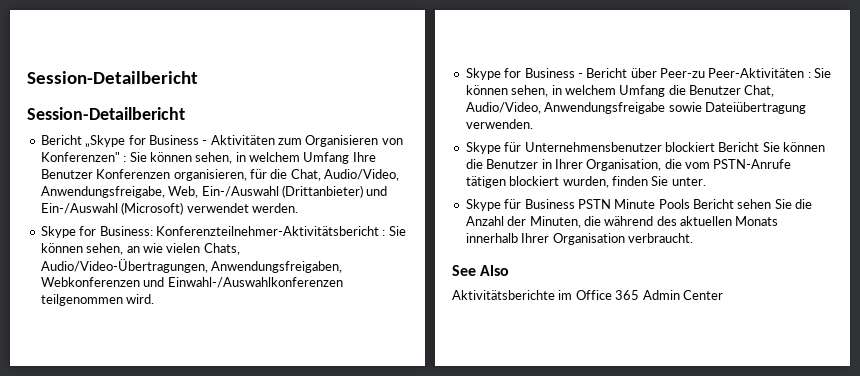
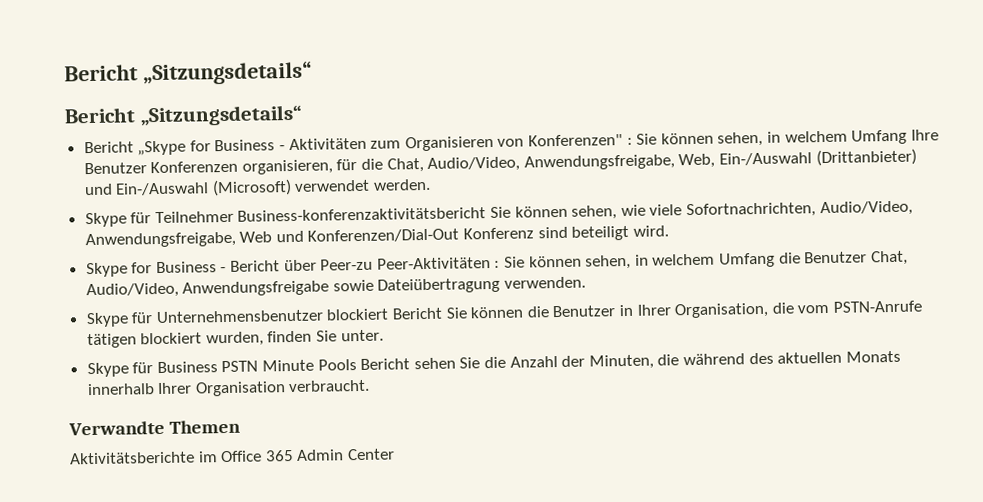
[27,71,198,84] [27,107,185,120] Session-Detailbericht // Session-Detailbericht -> [64,60,312,86] [64,104,302,127] Bericht „Sitzungsdetails“ // Bericht „Sitzungsdetails“
[79,226,406,236] [40,243,240,255] [40,259,343,273] [40,277,343,288] [40,294,123,306] for Business: Konferenzteilnehmer-Aktivitätsbericht : Sie können sehen, an wie vielen Chats, Audio/Video-Übertragungen, Anwendungsfreigaben, Webkonferenzen und Einwahl-/Auswahlkonferenzen teilgenommen -> [130,200,913,224] [84,225,630,249] für Teilnehmer Business-konferenzaktivitätsbericht Sie können sehen, wie viele Sofortnachrichten, Audio/Video, Anwendungsfreigabe, Web und Konferenzen/Dial-Out Konferenz sind beteiligt
[452,265,510,276] See Also -> [68,419,242,436] Verwandte Themen

